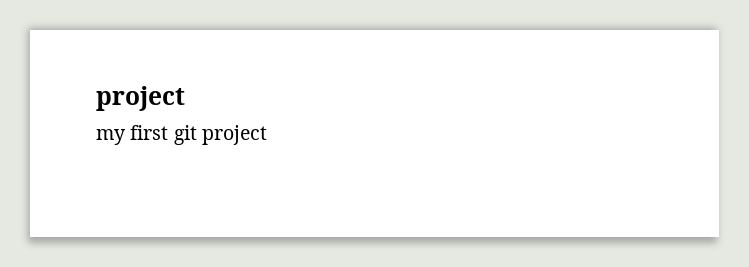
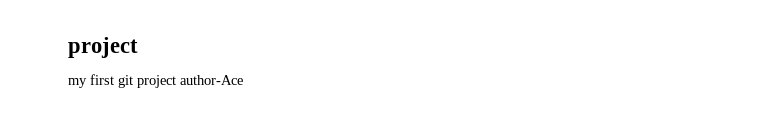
(267, 135) none -> [180,75,243,85] author-Ace

